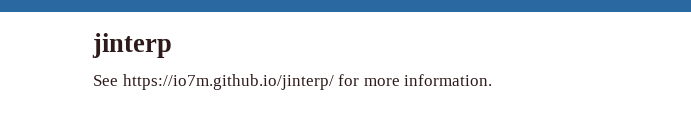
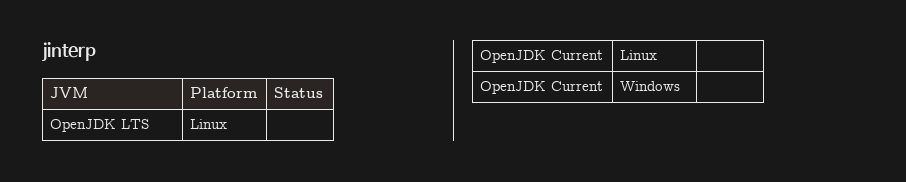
[93,74,493,90] // See https://io7m.github.io/jinterp/ for more information. -> [50,87,89,98] [190,87,258,98] [274,87,324,98] [50,119,150,132] [190,119,228,129] [480,50,604,63] [620,50,658,60] [480,81,604,94] [620,81,681,91] // JVM | Platform | Status // OpenJDK LTS | Linux | // OpenJDK Current | Linux | // OpenJDK Current | Windows |

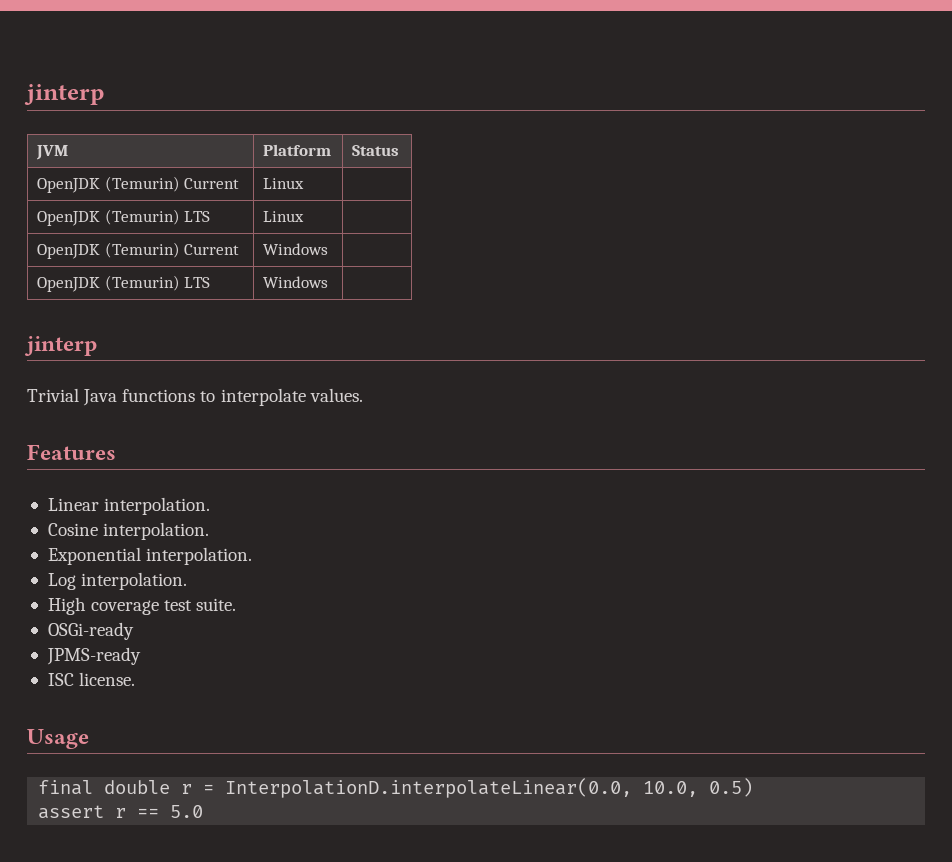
(117, 125) none -> [104,176,240,192] [263,178,305,189] [37,209,180,226] (Temurin) Current | Linux | // OpenJDK (Temurin)
[551,50,604,60] [620,50,658,60] [480,81,547,94] Current | Linux | // OpenJDK -> [104,242,180,258] (Temurin)
(681, 86) none -> [37,275,211,292] [263,276,329,288] [24,336,97,356] [27,388,363,406] [27,444,116,460] [47,497,211,515] [47,522,210,540] [47,547,253,565] [47,572,188,590] [47,597,237,615] [47,622,134,640] [46,647,141,665] [47,672,136,686] [27,729,89,749] [38,778,754,798] [38,805,204,819] // OpenJDK (Temurin) LTS | Windows | // jinterp // Trivial Java functions to interpolate values. // Features // Linear interpolation. // Cosine interpolation. // Exponential interpolation. // Log interpolation. // High coverage test suite. // OSGi-ready // JPMS-ready // ISC license. // Usage // final double r = InterpolationD.interpolateLinear(0.0, 10.0, 0.5) // assert r == 5.0

